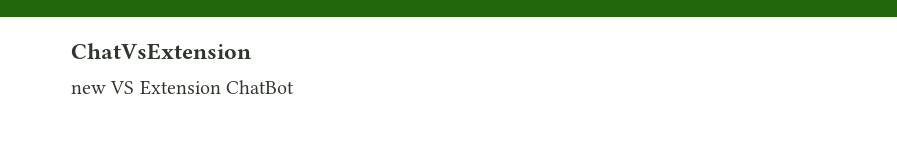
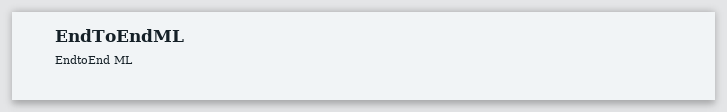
[71,43,251,60] [71,80,295,95] ChatVsExtension // new VS Extension ChatBot -> [55,29,184,42] [55,55,133,64] EndToEndML // EndtoEnd ML

